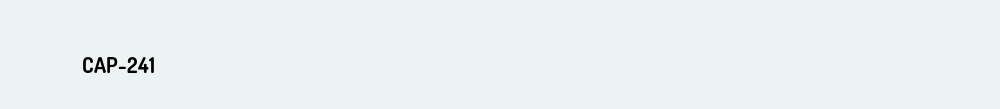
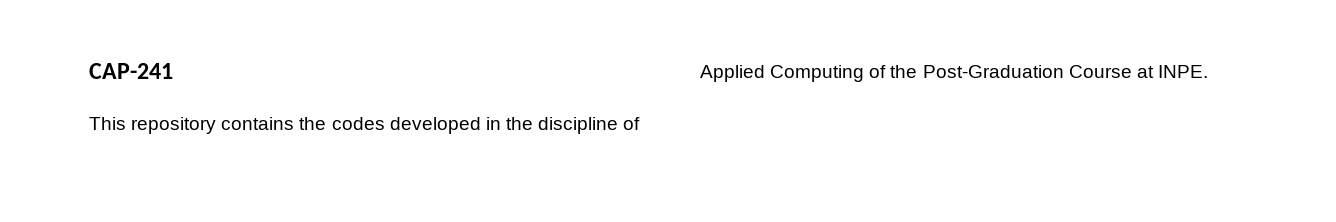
(155, 65) none -> [89,117,641,134] [700,65,1208,82] // This repository contains the codes developed in the discipline of Applied Computing of the Post-Graduation Course at INPE.

